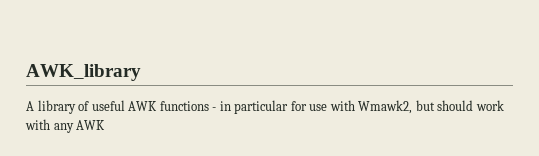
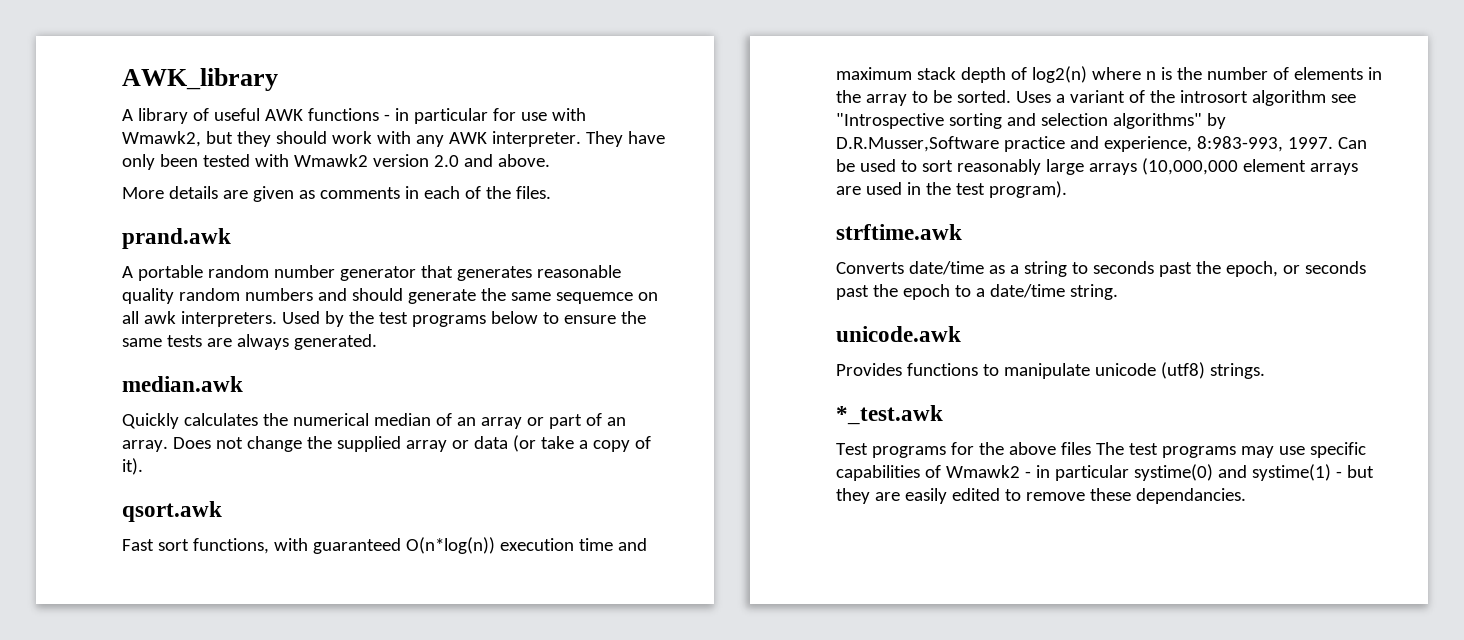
(435, 105) none -> [236,131,271,147] they
(106, 125) none -> [491,131,665,147] [122,154,550,170] [122,186,551,202] [122,228,231,249] [122,265,621,281] [122,288,658,304] [122,311,646,327] [122,334,377,350] [122,376,243,392] [122,413,626,429] [122,435,651,452] [122,458,143,475] [122,501,222,522] [122,537,647,554] [836,66,1382,83] [836,90,1356,106] [836,113,1226,129] [836,136,1367,152] [836,158,1358,175] [836,181,1067,198] [836,224,962,240] [836,261,1366,277] [836,284,1118,300] [836,326,961,342] [836,362,1265,379] [836,405,943,425] [836,442,1366,458] [836,464,1374,481] [836,488,1246,504] interpreter. They have only been tested with Wmawk2 version 2.0 and above. // More details are given as comments in each of the files. // prand.awk // A portable random number generator that generates reasonable quality random numbers and should generate the same sequemce on all awk interpreters. Used by the test programs below to ensure the same tests are always generated. // median.awk // Quickly calculates the numerical median of an array or part of an array. Does not change the supplied array or data (or take a copy of it). // qsort.awk // Fast sort functions, with guaranteed O(n*log(n)) execution time and maximum stack depth of log2(n) where n is the number of elements in the array to be sorted. Uses a variant of the introsort algorithm see "Introspective sorting and selection algorithms" by D.R.Musser,Software practice and experience, 8:983-993, 1997. Can be used to sort reasonably large arrays (10,000,000 element arrays are used in the test program). // strftime.awk // Converts date/time as a string to seconds past the epoch, or seconds past the epoch to a date/time string. // unicode.awk // Provides functions to manipulate unicode (utf8) strings. // *_test.awk // Test programs for the above files The test programs may use specific capabilities of Wmawk2 - in particular systime(0) and systime(1) - but they are easily edited to remove these dependancies.

